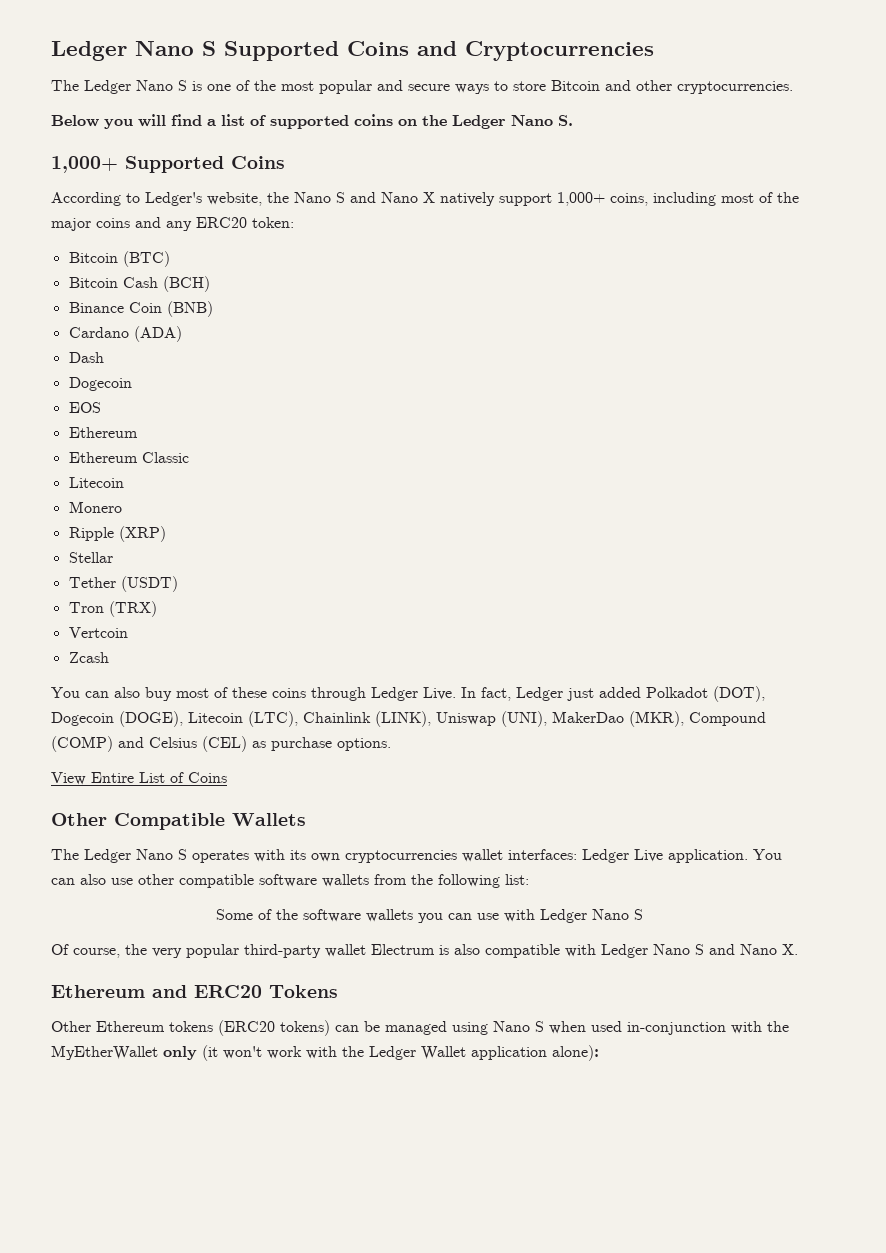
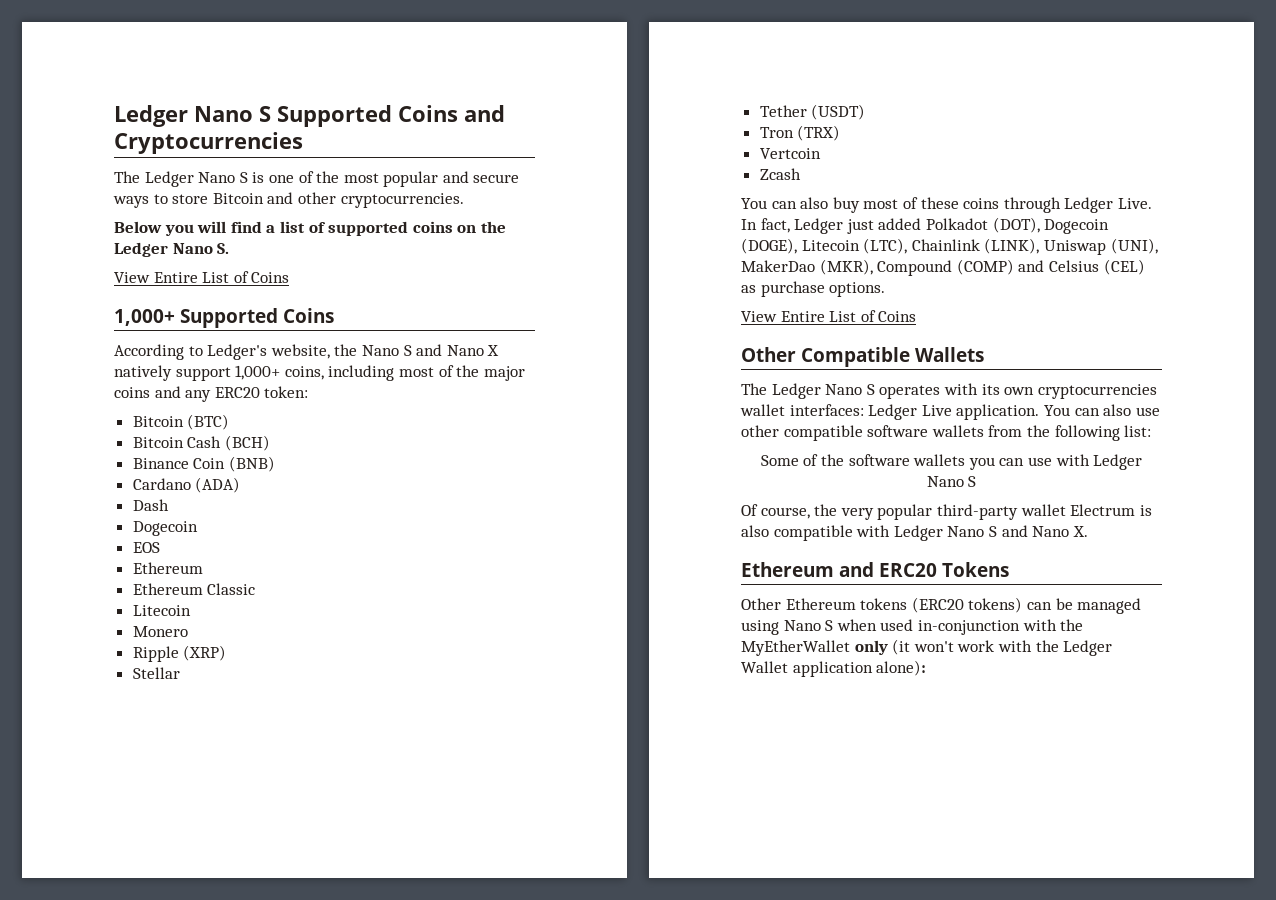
(573, 120) none -> [114,271,290,283] // View Entire List of Coins

